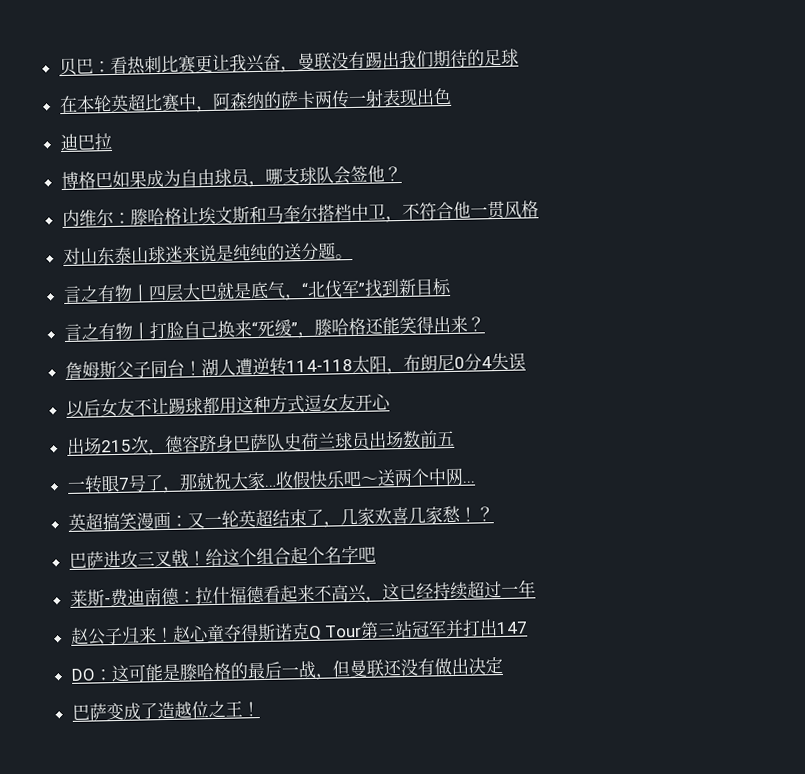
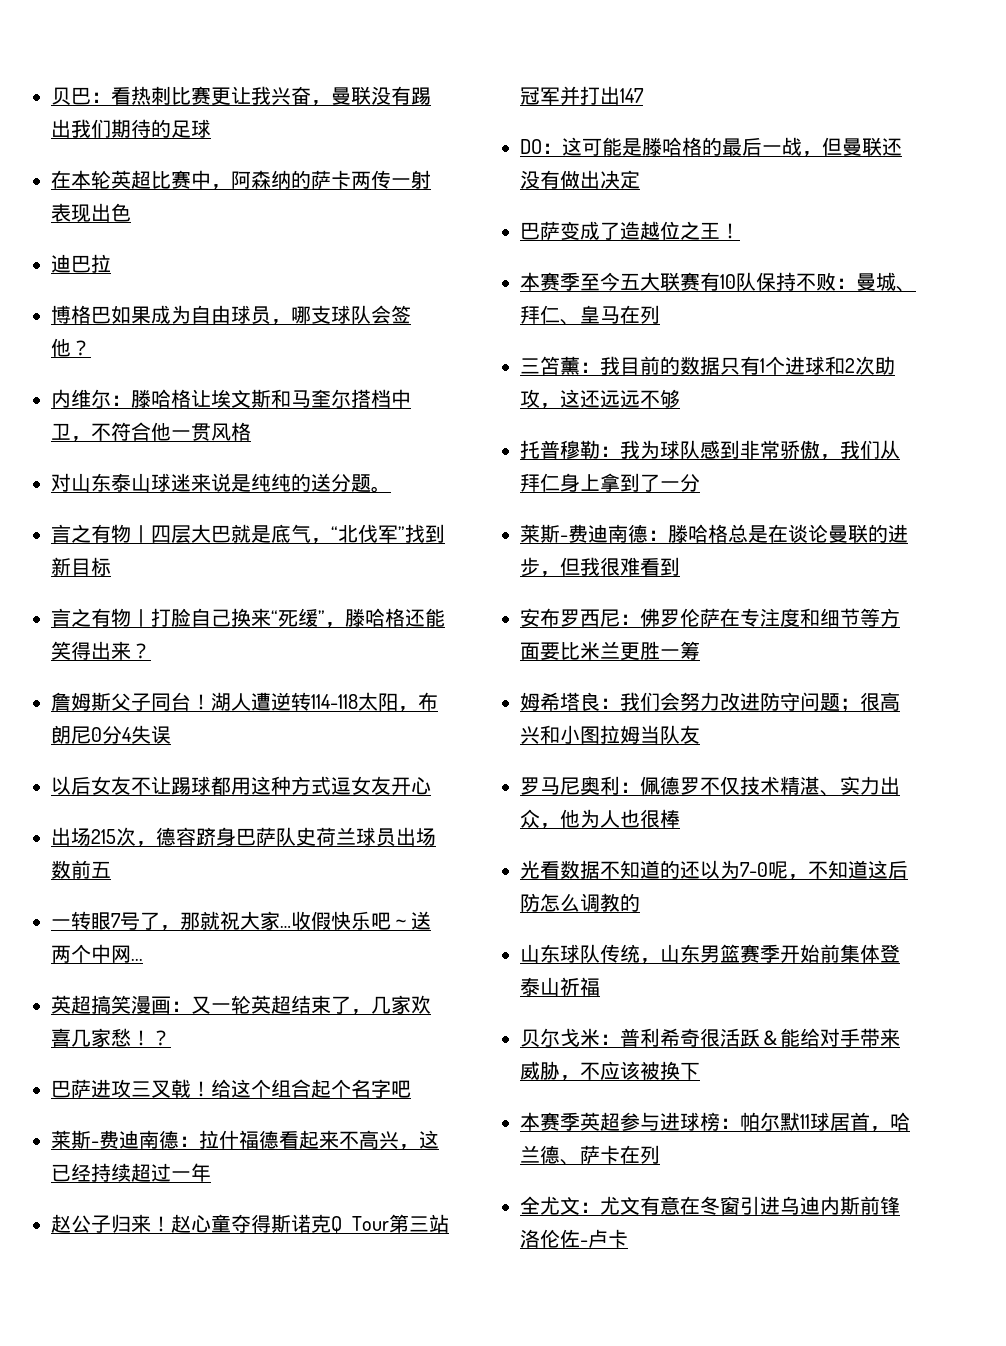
(260, 709) none -> [520,272,916,292] [520,305,660,325] [520,356,895,375] [520,389,680,409] [520,440,900,460] [520,473,700,492] [520,524,908,543] [520,557,680,577] [520,608,900,627] [520,641,700,660] [520,692,900,712] [520,725,700,744] [520,776,900,796] [520,809,680,829] [520,860,908,880] [520,893,640,912] [520,944,900,964] [520,977,600,996] [520,1028,900,1048] [520,1061,700,1081] [520,1112,910,1132] [520,1145,660,1165] [520,1196,900,1215] [520,1229,628,1249] // 本赛季至今五大联赛有10队保持不败：曼城、拜仁、皇马在列 // 三笘薰：我目前的数据只有1个进球和2次助攻，这还远远不够 // 托普穆勒：我为球队感到非常骄傲，我们从拜仁身上拿到了一分 // 莱斯-费迪南德：滕哈格总是在谈论曼联的进步，但我很难看到 // 安布罗西尼：佛罗伦萨在专注度和细节等方面要比米兰更胜一筹 // 姆希塔良：我们会努力改进防守问题；很高兴和小图拉姆当队友 // 罗马尼奥利：佩德罗不仅技术精湛、实力出众，他为人也很棒 // 光看数据不知道的还以为7-0呢，不知道这后防怎么调教的 // 山东球队传统，山东男篮赛季开始前集体登泰山祈福 // 贝尔戈米：普利希奇很活跃＆能给对手带来威胁，不应该被换下 // 本赛季英超参与进球榜：帕尔默11球居首，哈兰德、萨卡在列 // 全尤文：尤文有意在冬窗引进乌迪内斯前锋洛伦佐-卢卡

